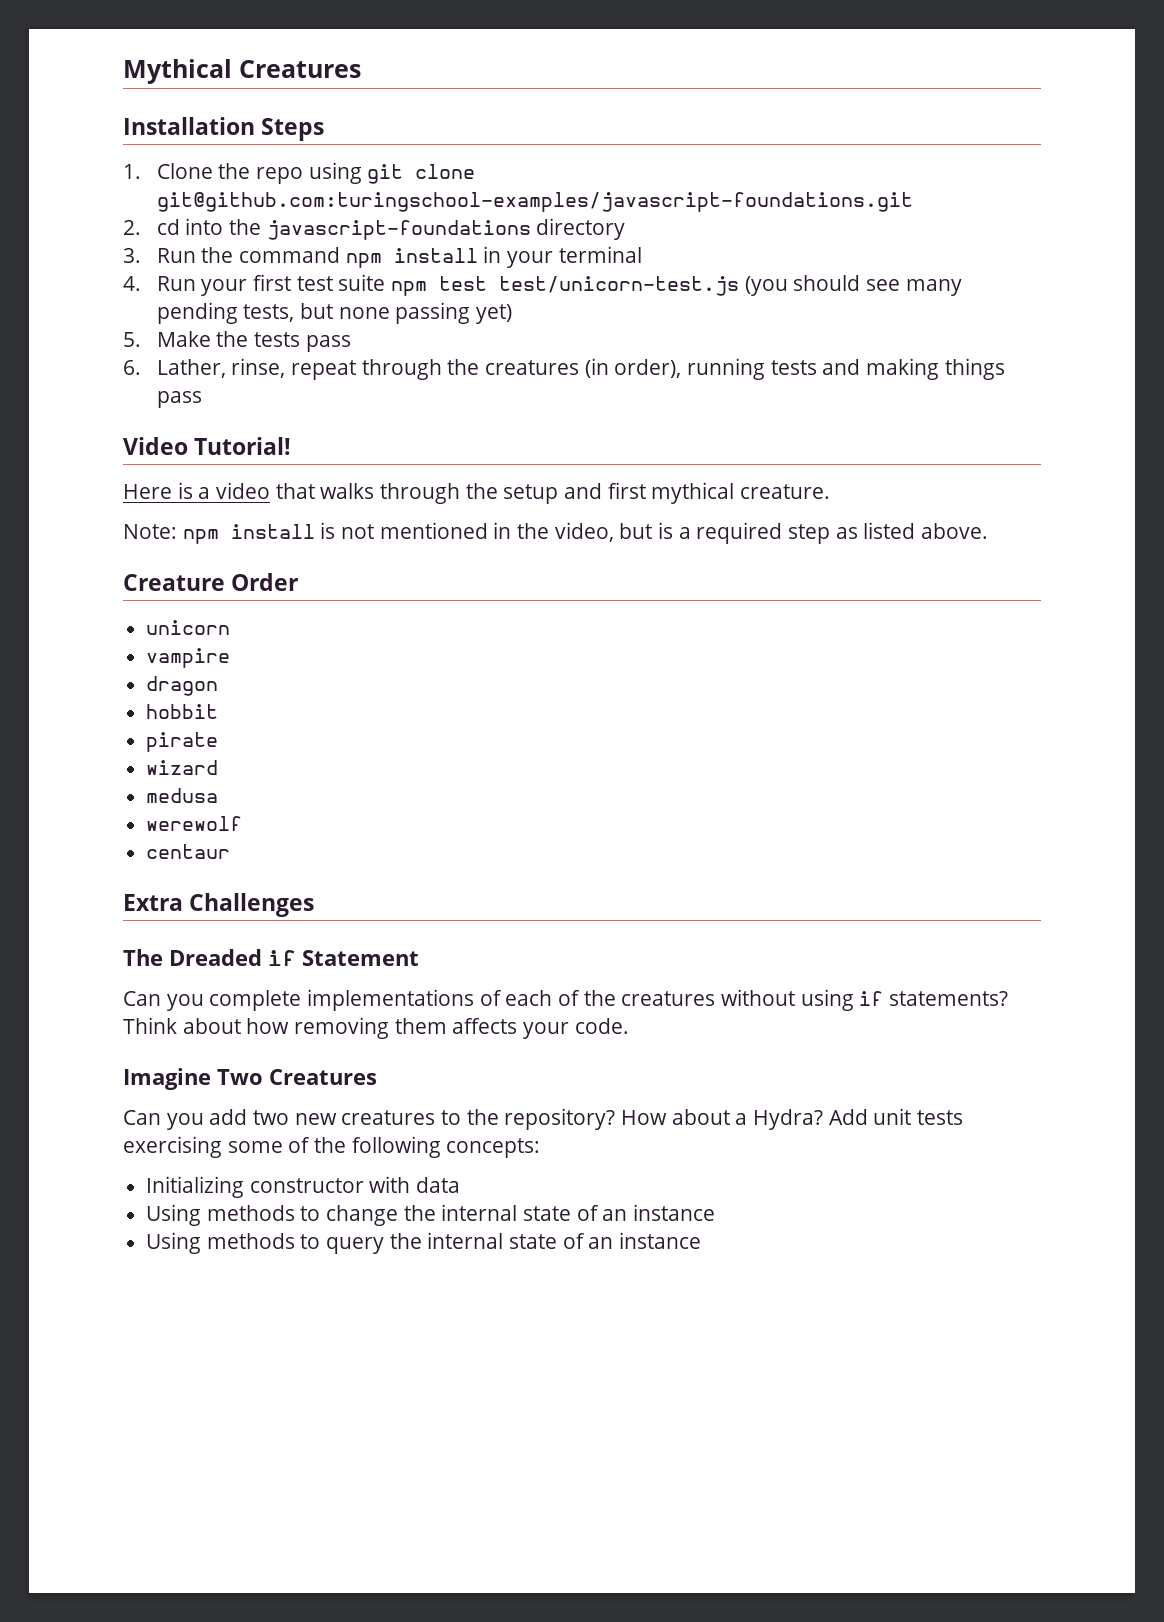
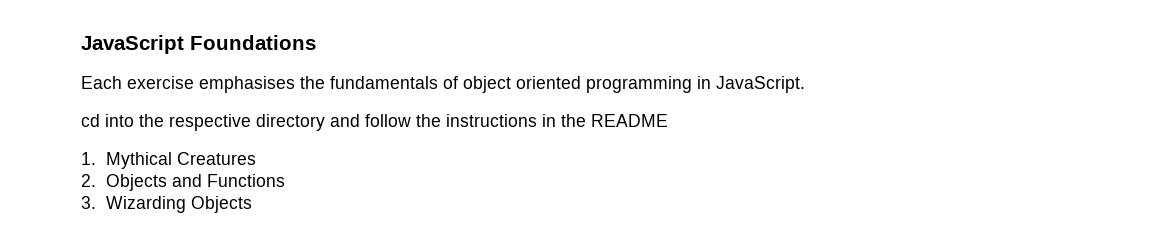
[123,59,361,84] [123,117,325,141] [123,162,476,184] [156,192,913,212] [123,218,626,240] [123,246,642,268] [123,274,962,296] [156,302,512,324] [123,331,351,352] [123,358,1005,380] [156,391,202,408] [123,437,292,455] [123,482,831,504] [123,522,989,544] [123,573,299,591] [146,620,231,635] [146,648,231,668] [146,676,219,696] [146,704,219,719] [146,732,219,752] [146,760,219,775] [146,788,219,803] [146,816,243,831] [146,844,231,859] [123,893,315,917] [123,949,419,966] [123,989,1009,1011] [123,1017,629,1039] [123,1068,377,1090] [123,1108,964,1130] [123,1136,541,1158] [146,1176,461,1198] [146,1204,716,1226] [146,1232,702,1254] Mythical Creatures // Installation Steps // 1. Clone the repo using git clone git@github.com:turingschool-examples/javascript-foundations.git // 2. cd into the javascript-foundations directory // 3. Run the command npm install in your terminal // 4. Run your first test suite npm test test/unicorn-test.js (you should see many pending tests, but none passing yet) // 5. Make the tests pass // 6. Lather, rinse, repeat through the creatures (in order), running tests and making things pass // Video Tutorial! // Here is a video that walks through the setup and first mythical creature. // Note: npm install is not mentioned in the video, but is a required step as listed above. // Creature Order // unicorn // vampire // dragon // hobbit // pirate // wizard // medusa // werewolf // centaur // Extra Challenges // The Dreaded if Statement // Can you complete implementations of each of the creatures without using if statements? Think about how removing them affects your code. // Imagine Two Creatures // Can you add two new creatures to the repository? How about a Hydra? Add unit tests exercising some of the following concepts: // Initializing constructor with data // Using methods to change the internal state of an instance // Using methods to query the internal state of an instance -> [81,35,316,54] [81,76,805,93] [81,114,668,131] [81,152,257,169] [81,174,286,191] [81,196,253,213] JavaScript Foundations // Each exercise emphasises the fundamentals of object oriented programming in JavaScript. // cd into the respective directory and follow the instructions in the README // 1. Mythical Creatures // 2. Objects and Functions // 3. Wizarding Objects

